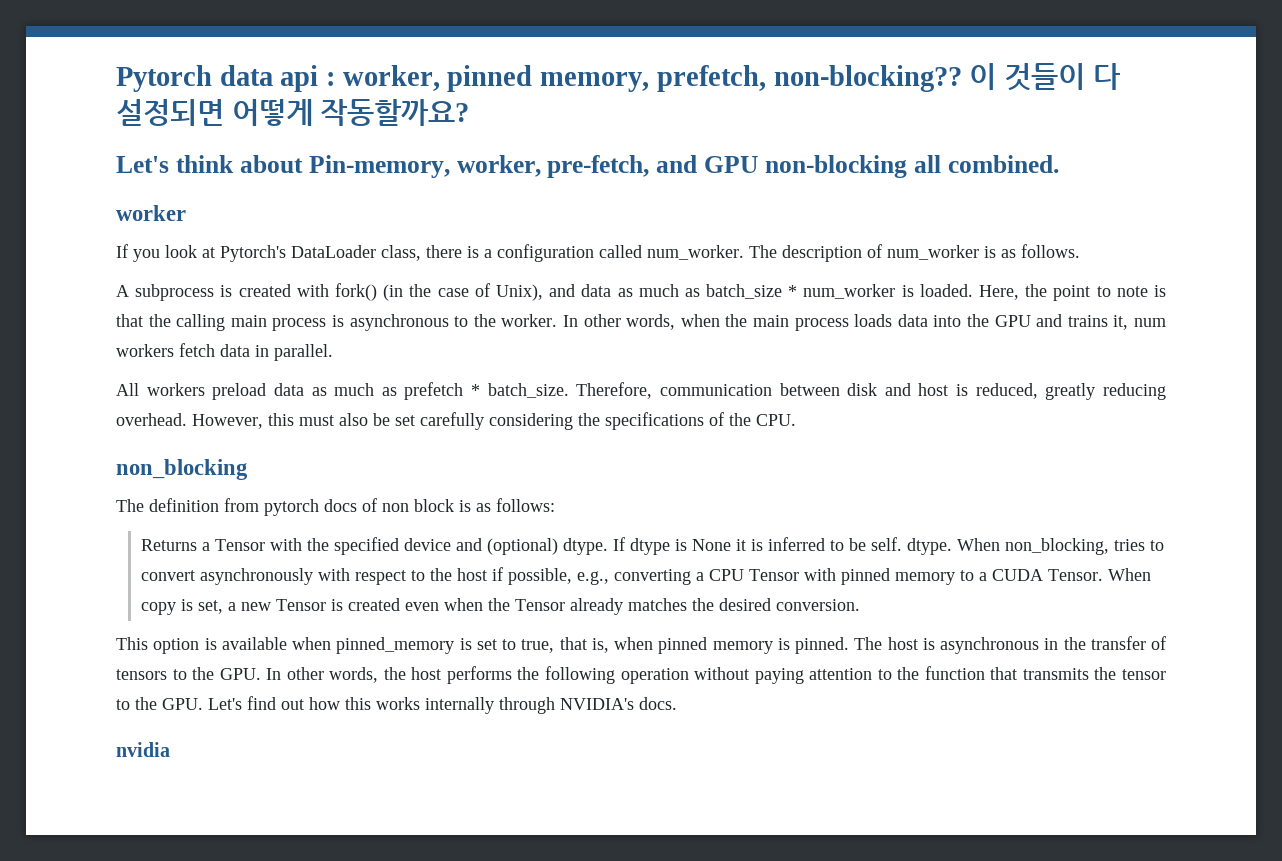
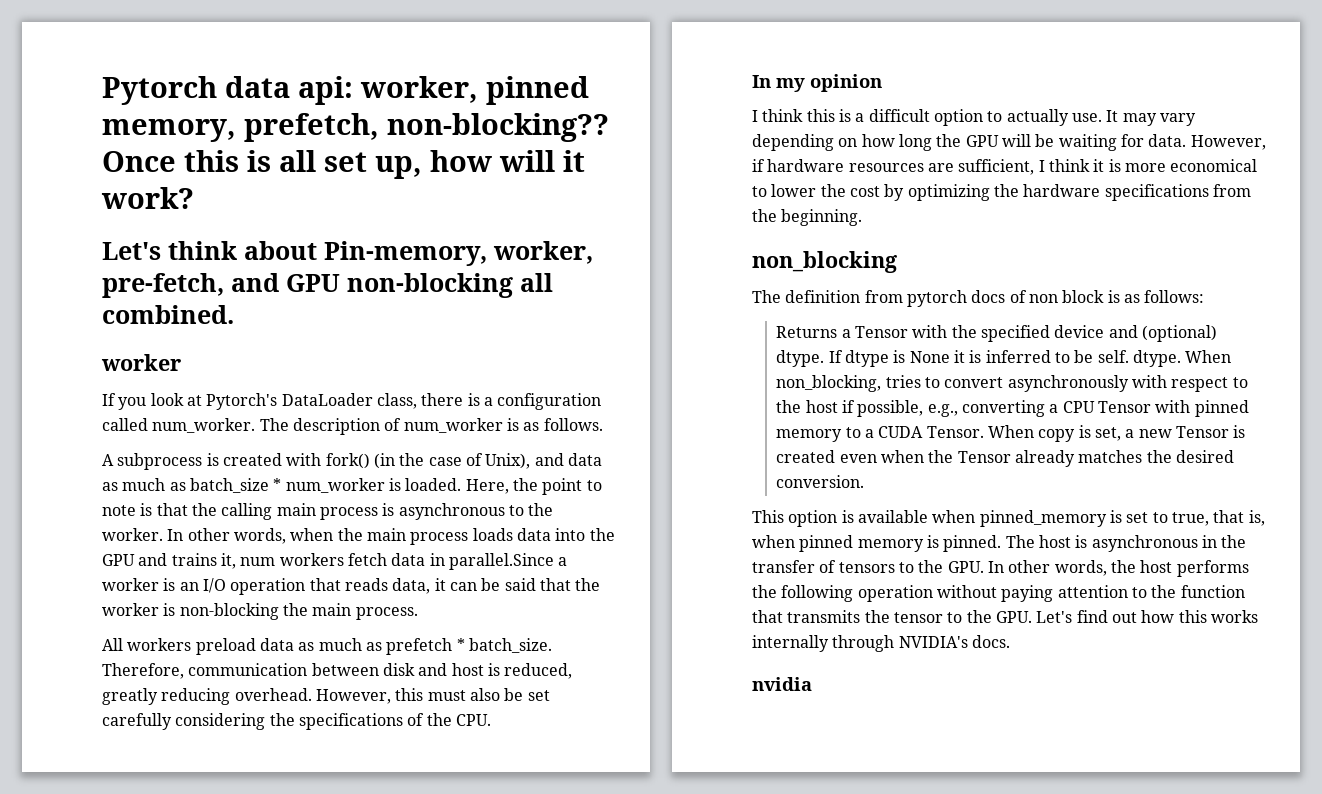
[280,65,336,92] api : -> [298,76,353,105] api:
[969,63,1121,91] [116,99,470,126] 이 것들이 다 설정되면 어떻게 작동할까요? -> [102,150,585,179] [101,187,194,209] Once this is all set up, how will it work?
[274,344,333,361] parallel. -> [448,553,568,570] [102,578,601,595] [102,603,418,620] parallel.Since a worker is an I/O operation that reads data, it can be said that the worker is non-blocking the main process.
(796, 420) none -> [752,74,882,92] [752,109,1196,126] [752,134,1266,151] [752,159,1258,175] [752,184,1251,201] [752,209,863,226] // In my opinion // I think this is a difficult option to actually use. It may vary depending on how long the GPU will be waiting for data. However, if hardware resources are sufficient, I think it is more economical to lower the cost by optimizing the hardware specifications from the beginning.

